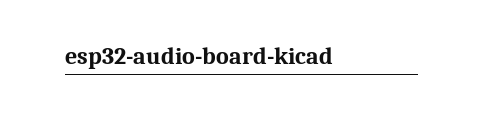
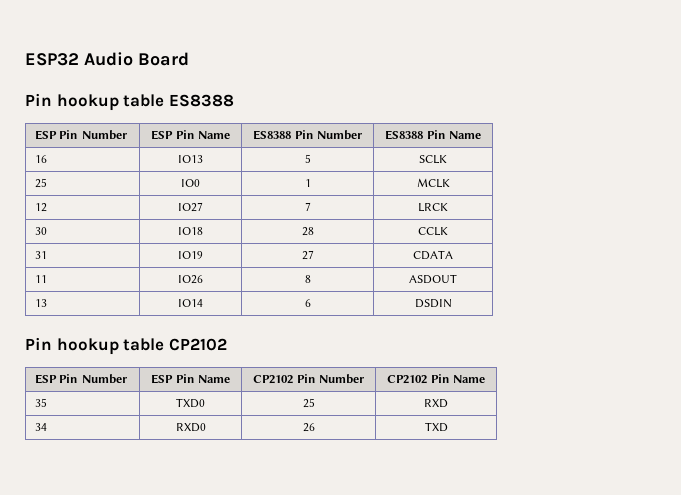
[65,47,333,69] esp32-audio-board-kicad -> [25,52,189,66] [25,93,234,111] [35,130,127,140] [151,130,230,140] [253,130,362,140] [385,130,481,140] [35,155,48,163] [178,155,204,163] [304,154,311,163] [419,155,447,164] [35,178,48,188] [181,179,201,187] [304,179,311,187] [416,178,450,188] [35,203,48,212] [178,202,204,212] [304,202,311,211] [418,203,448,212] [35,227,48,235] [178,227,204,235] [301,227,314,236] [418,227,448,236] [35,251,48,259] [178,251,204,259] [301,250,314,260] [413,250,453,260] [35,275,48,283] [178,275,204,284] [304,275,311,283] [409,274,457,284] [35,299,48,307] [178,299,204,307] [304,299,311,307] [414,299,452,308] [25,337,227,355] [35,374,127,384] [151,374,230,384] [253,374,364,384] [387,374,485,384] [35,398,48,407] [176,398,206,408] [302,398,315,408] [424,399,448,408] [35,423,48,431] [175,423,206,432] [302,423,315,432] [424,422,448,432] ESP32 Audio Board // Pin hookup table ES8388 // ESP Pin Number | ESP Pin Name | ES8388 Pin Number | ES8388 Pin Name // 16 | IO13 | 5 | SCLK // 25 | IO0 | 1 | MCLK // 12 | IO27 | 7 | LRCK // 30 | IO18 | 28 | CCLK // 31 | IO19 | 27 | CDATA // 11 | IO26 | 8 | ASDOUT // 13 | IO14 | 6 | DSDIN // Pin hookup table CP2102 // ESP Pin Number | ESP Pin Name | CP2102 Pin Number | CP2102 Pin Name // 35 | TXD0 | 25 | RXD // 34 | RXD0 | 26 | TXD

